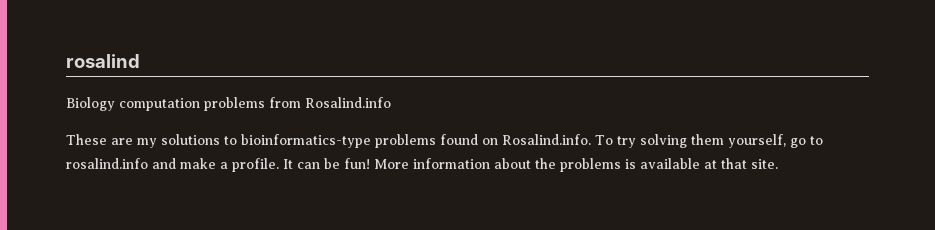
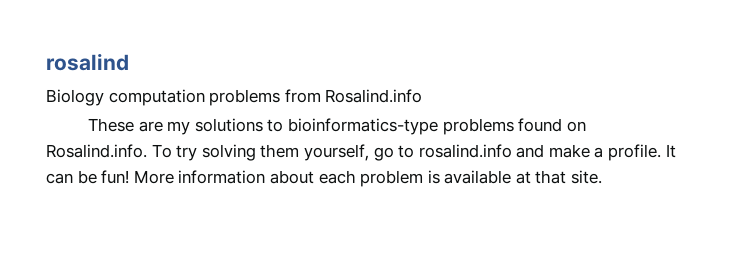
[535,158,621,172] the problems -> [318,170,424,187] each problem

